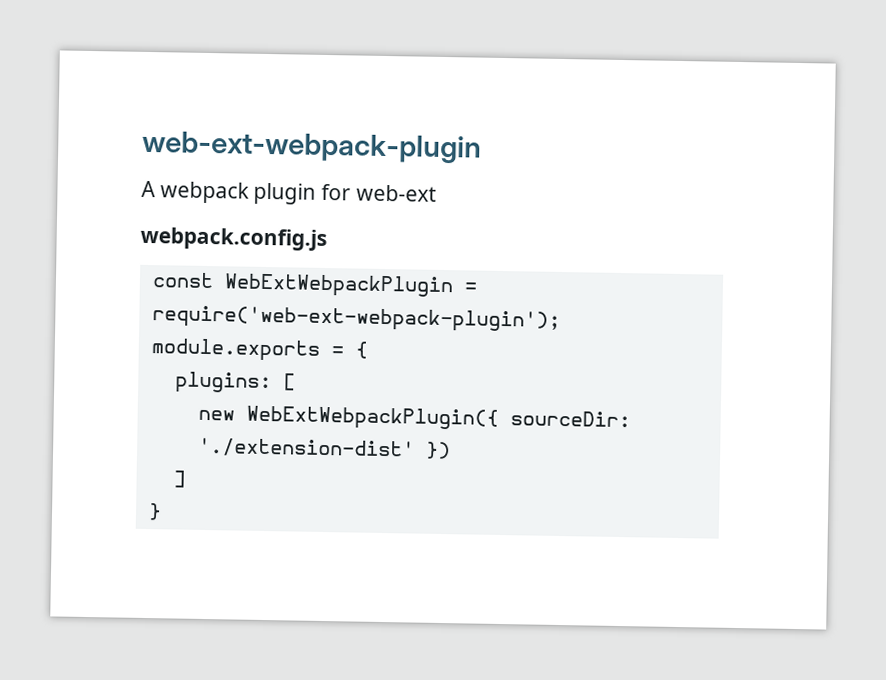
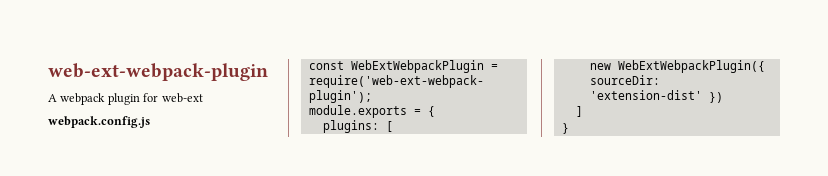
[197,437,415,459] './extension-dist' -> [589,90,702,100] 'extension-dist'

